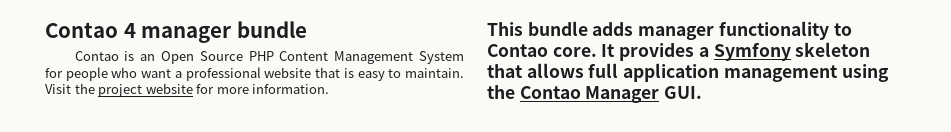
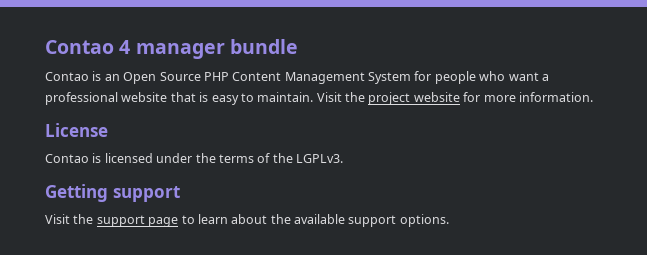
[487,21,852,40] [487,42,871,61] [487,63,889,82] [487,85,703,103] This bundle adds manager functionality to Contao core. It provides a Symfony skeleton that allows full application management using the Contao Manager GUI. -> [45,123,108,137] [45,153,343,163] [45,184,180,202] [45,214,449,227] License // Contao is licensed under the terms of the LGPLv3. // Getting support // Visit the support page to learn about the available support options.

